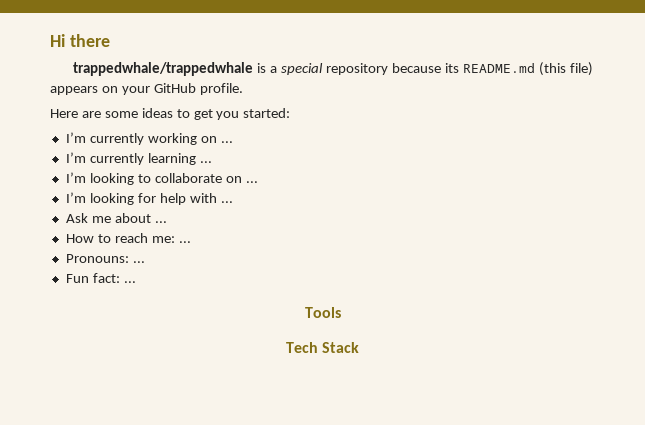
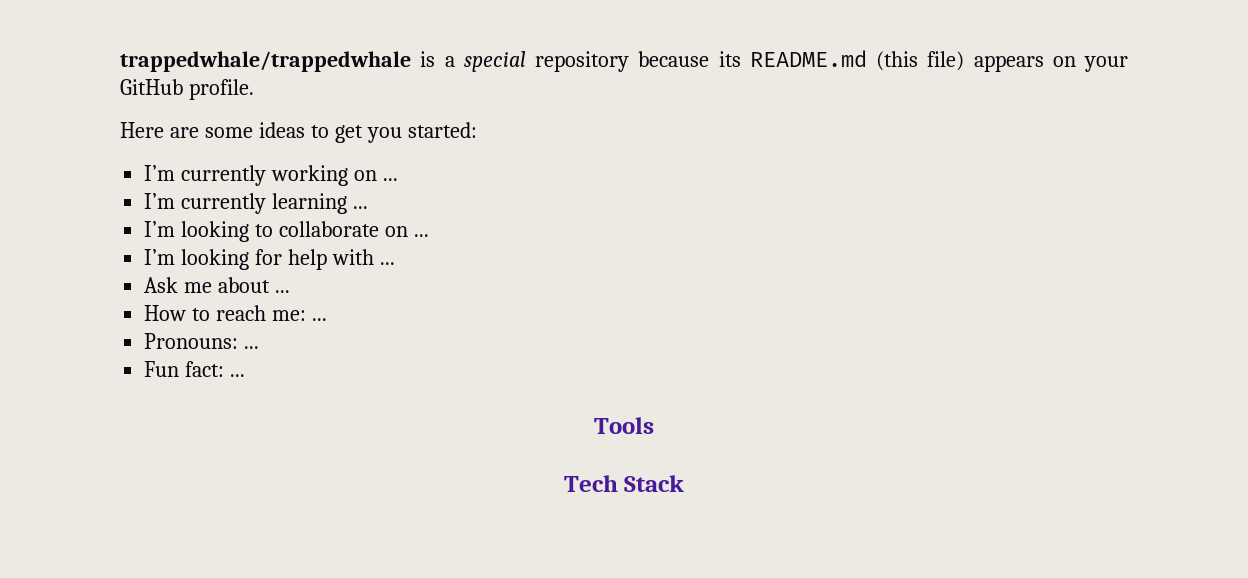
[50,34,110,47] Hi there // -> (120, 61) none

